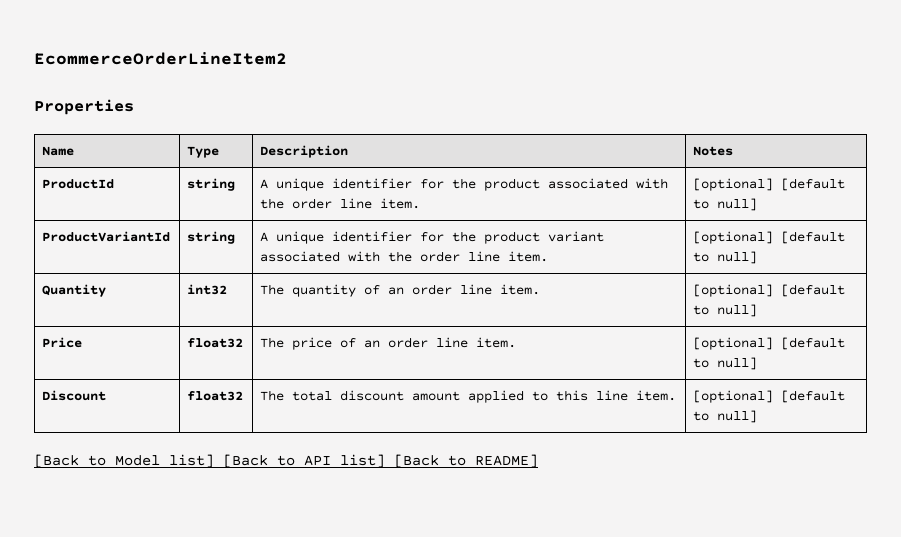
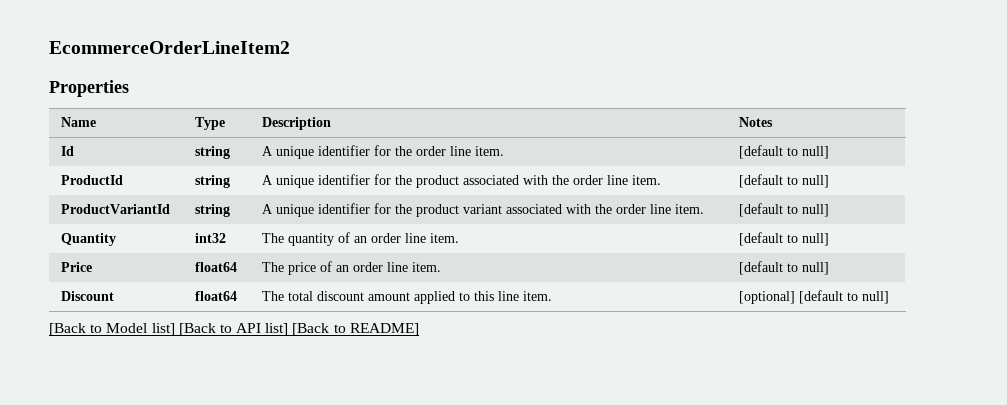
(734, 151) none -> [61,146,75,156] [195,146,231,159] [262,145,505,159] [739,145,830,159] // Id | string | A unique identifier for the order line item. | [default to null]
[693,178,774,191] [optional] -> (662, 180) none
[693,231,774,244] [optional] -> (705, 209) none
[693,284,774,297] [optional] -> (460, 238) none
[187,338,244,348] float32 -> [195,262,238,272] float64
[693,337,774,350] [optional] -> (442, 267) none
[187,391,244,401] float32 -> [195,291,238,301] float64

